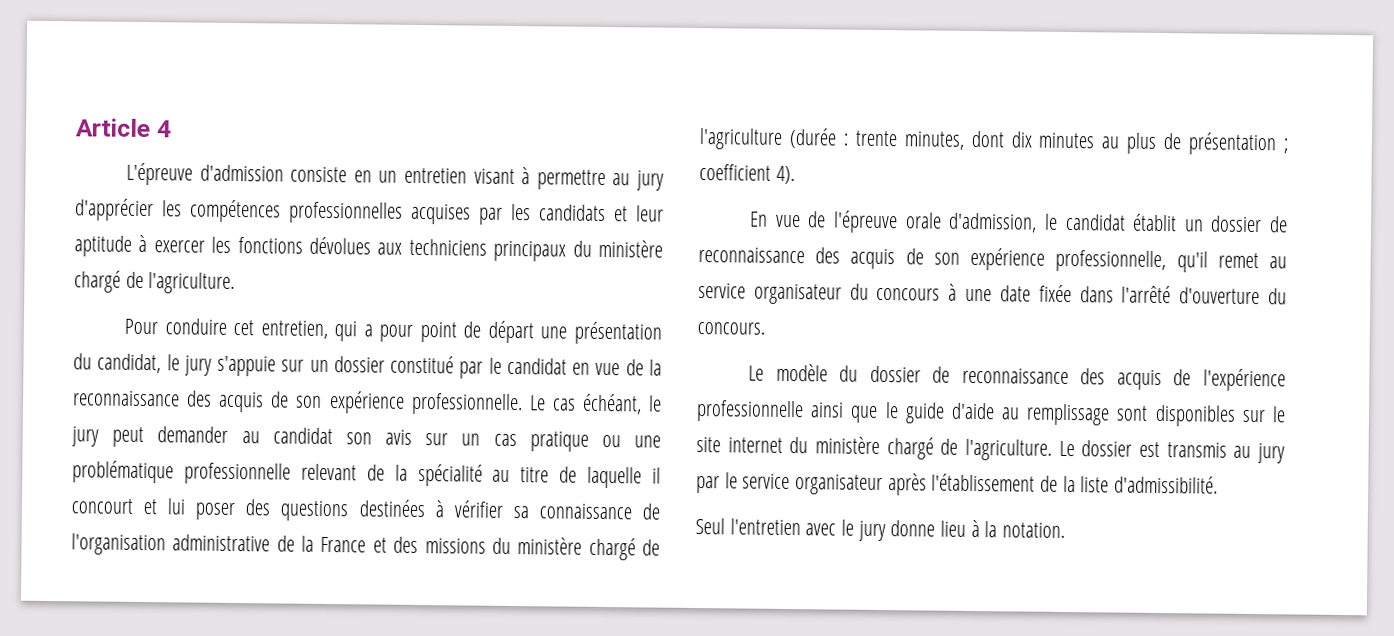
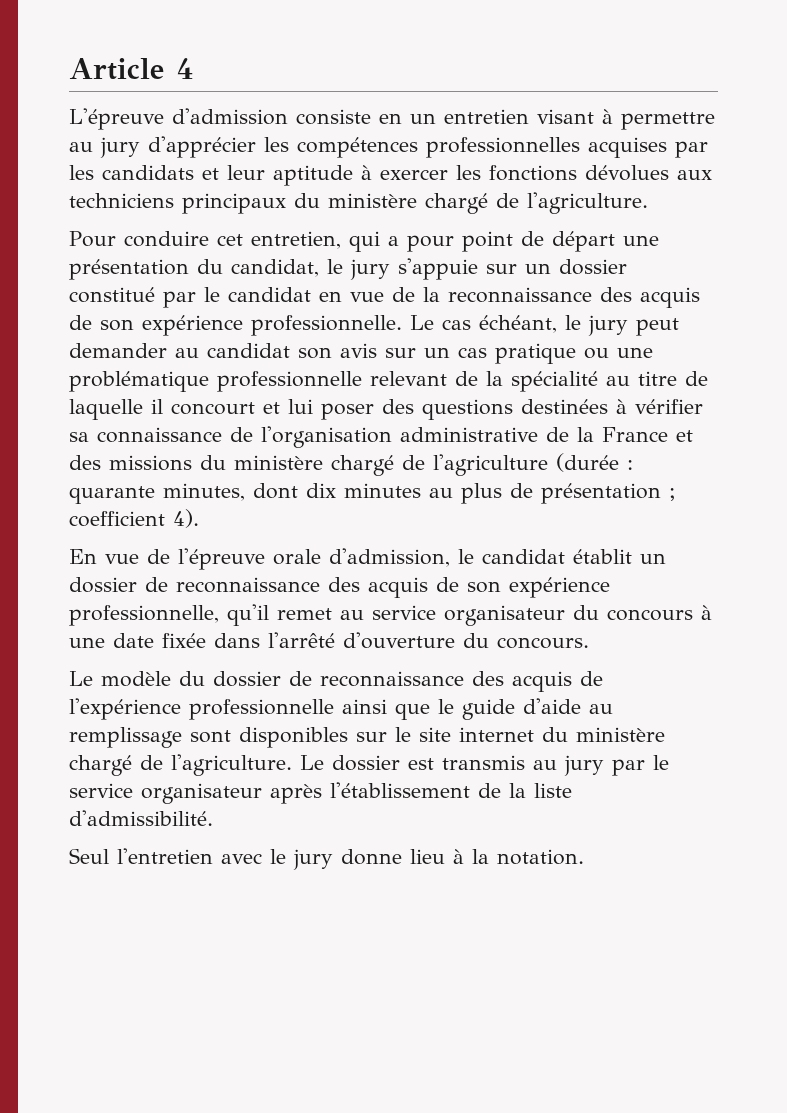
[854,130,898,147] trente -> [69,486,155,504] quarante

